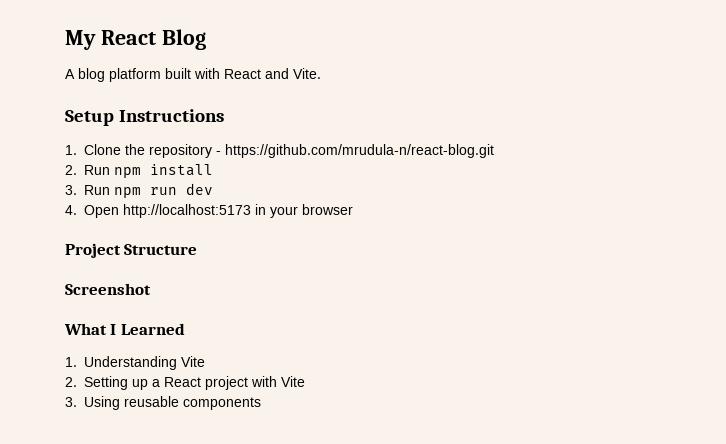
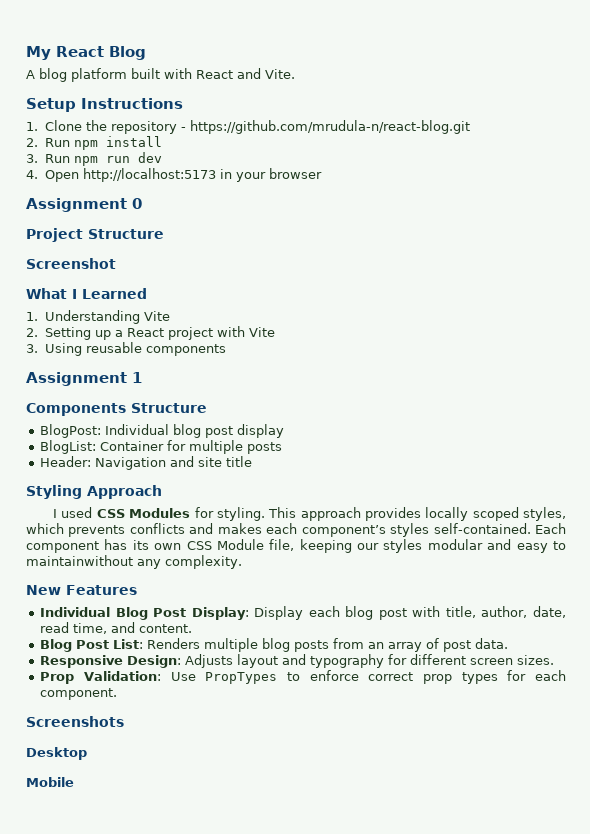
(354, 209) none -> [26,198,142,212] // Assignment 0
(262, 403) none -> [26,372,142,386] [26,403,207,416] [40,424,285,438] [40,440,283,454] [40,456,253,470] [26,485,162,499] [53,507,566,521] [26,523,567,537] [26,539,566,553] [26,555,242,569] [26,585,137,595] [40,606,566,620] [40,622,193,634] [40,638,509,652] [40,654,555,668] [40,670,567,684] [40,688,118,700] [26,716,124,727] [26,747,87,760] [26,777,74,787] // Assignment 1 // Components Structure // BlogPost: Individual blog post display // BlogList: Container for multiple posts // Header: Navigation and site title // Styling Approach // I used CSS Modules for styling. This approach provides locally scoped styles, which prevents conflicts and makes each component’s styles self-contained. Each component has its own CSS Module file, keeping our styles modular and easy to maintainwithout any complexity. // New Features // Individual Blog Post Display: Display each blog post with title, author, date, read time, and content. // Blog Post List: Renders multiple blog posts from an array of post data. // Responsive Design: Adjusts layout and typography for different screen sizes. // Prop Validation: Use PropTypes to enforce correct prop types for each component. // Screenshots // Desktop // Mobile

